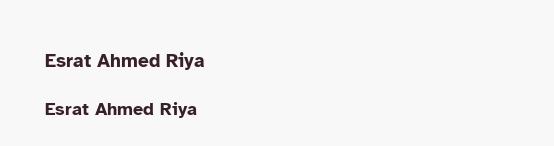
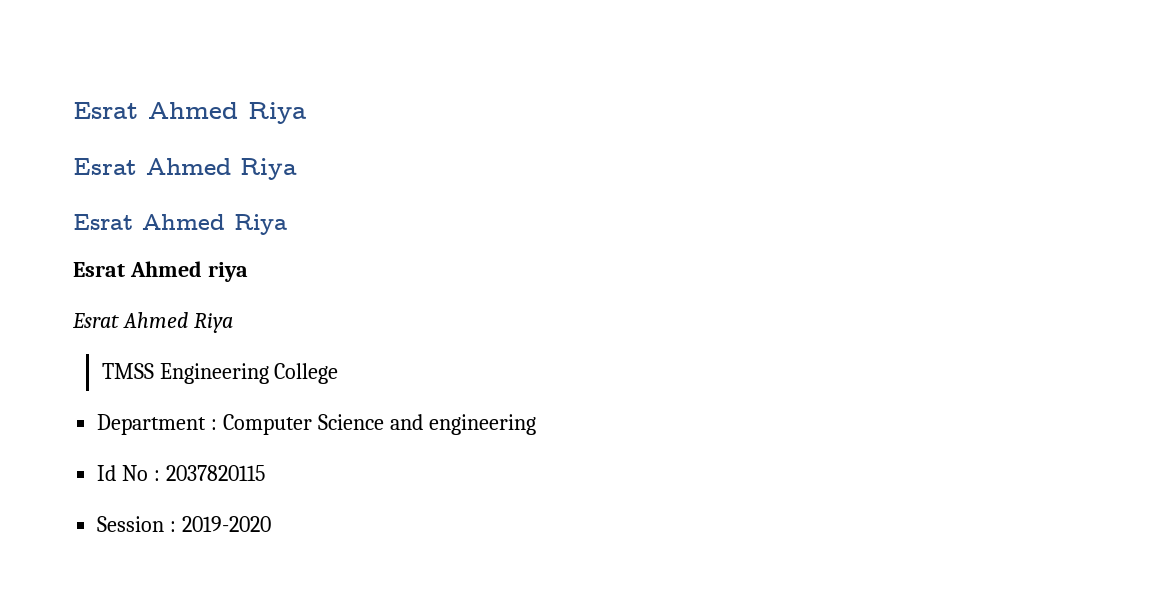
[45,52,205,70] [45,102,197,118] Esrat Ahmed Riya // Esrat Ahmed Riya -> [73,102,306,124] [73,158,297,180] [73,214,287,235] [73,261,248,282] [72,312,233,333] [101,363,339,384] [97,414,536,435] [97,465,266,481] [97,516,272,532] Esrat Ahmed Riya // Esrat Ahmed Riya // Esrat Ahmed Riya // Esrat Ahmed riya // Esrat Ahmed Riya // TMSS Engineering College // Department : Computer Science and engineering // Id No : 2037820115 // Session : 2019-2020

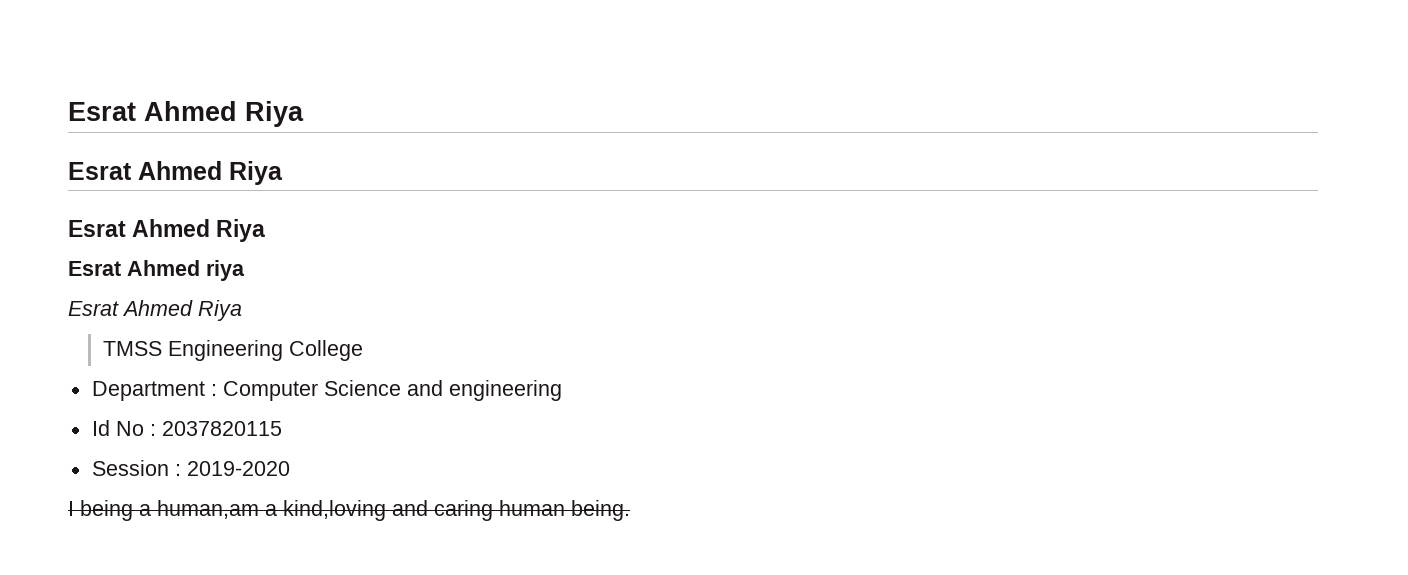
(272, 524) none -> [68,500,630,521] // I being a human,am a kind,loving and caring human being.

